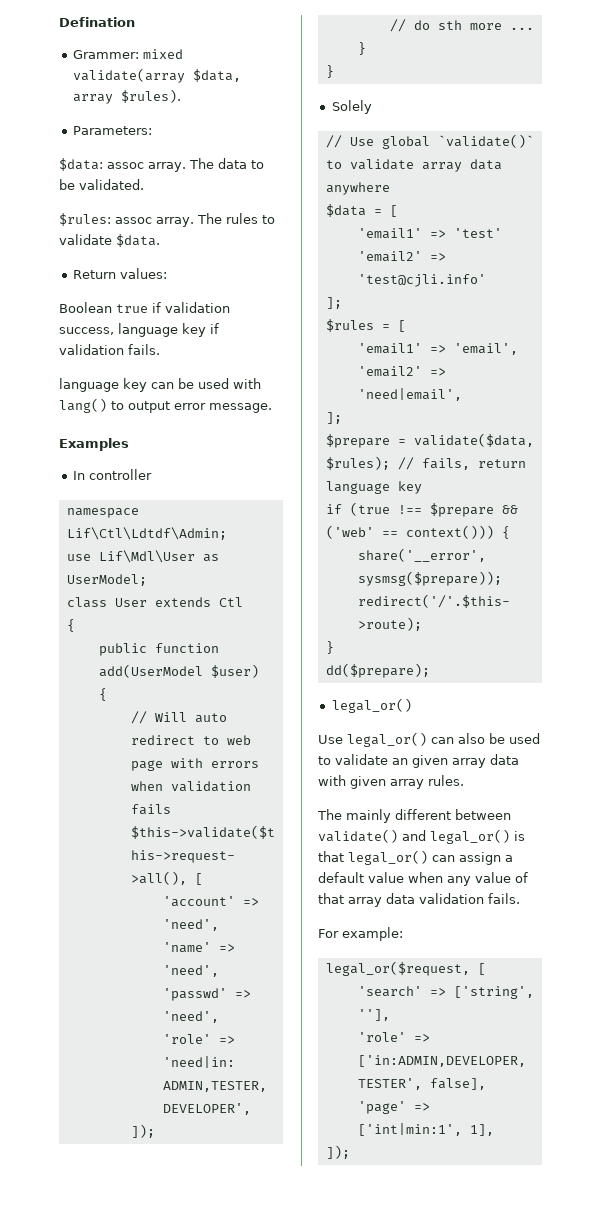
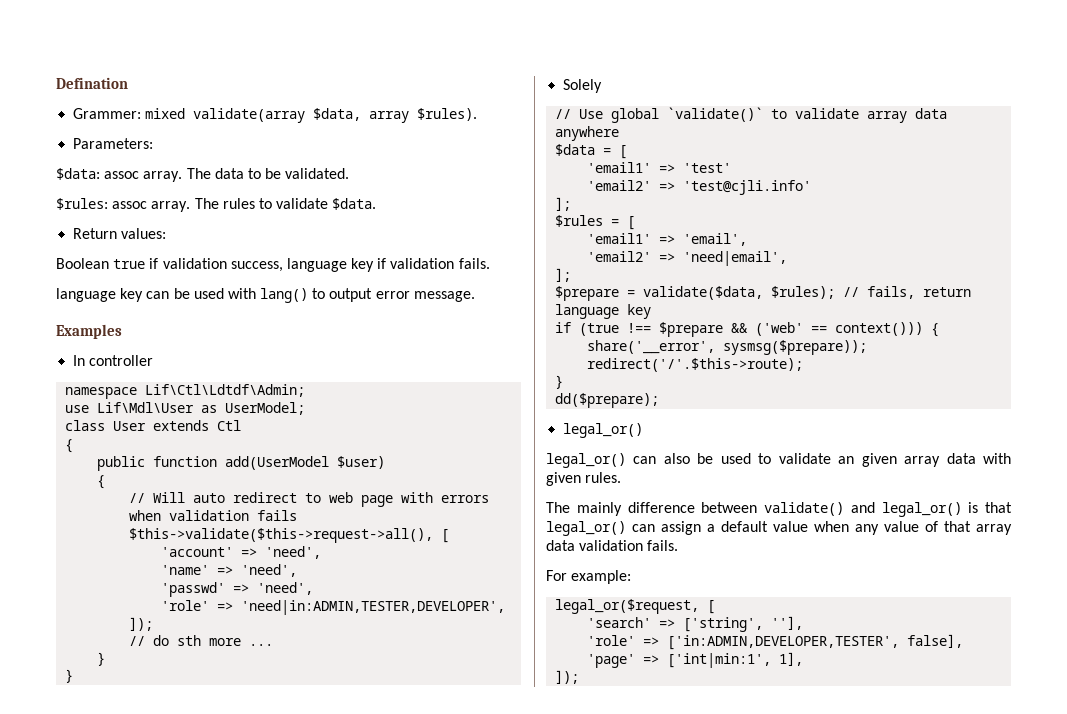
[318,735,343,744] Use -> (644, 430) none
[390,779,424,789] array -> (581, 479) none
[395,809,451,820] different -> [627,502,695,513] difference

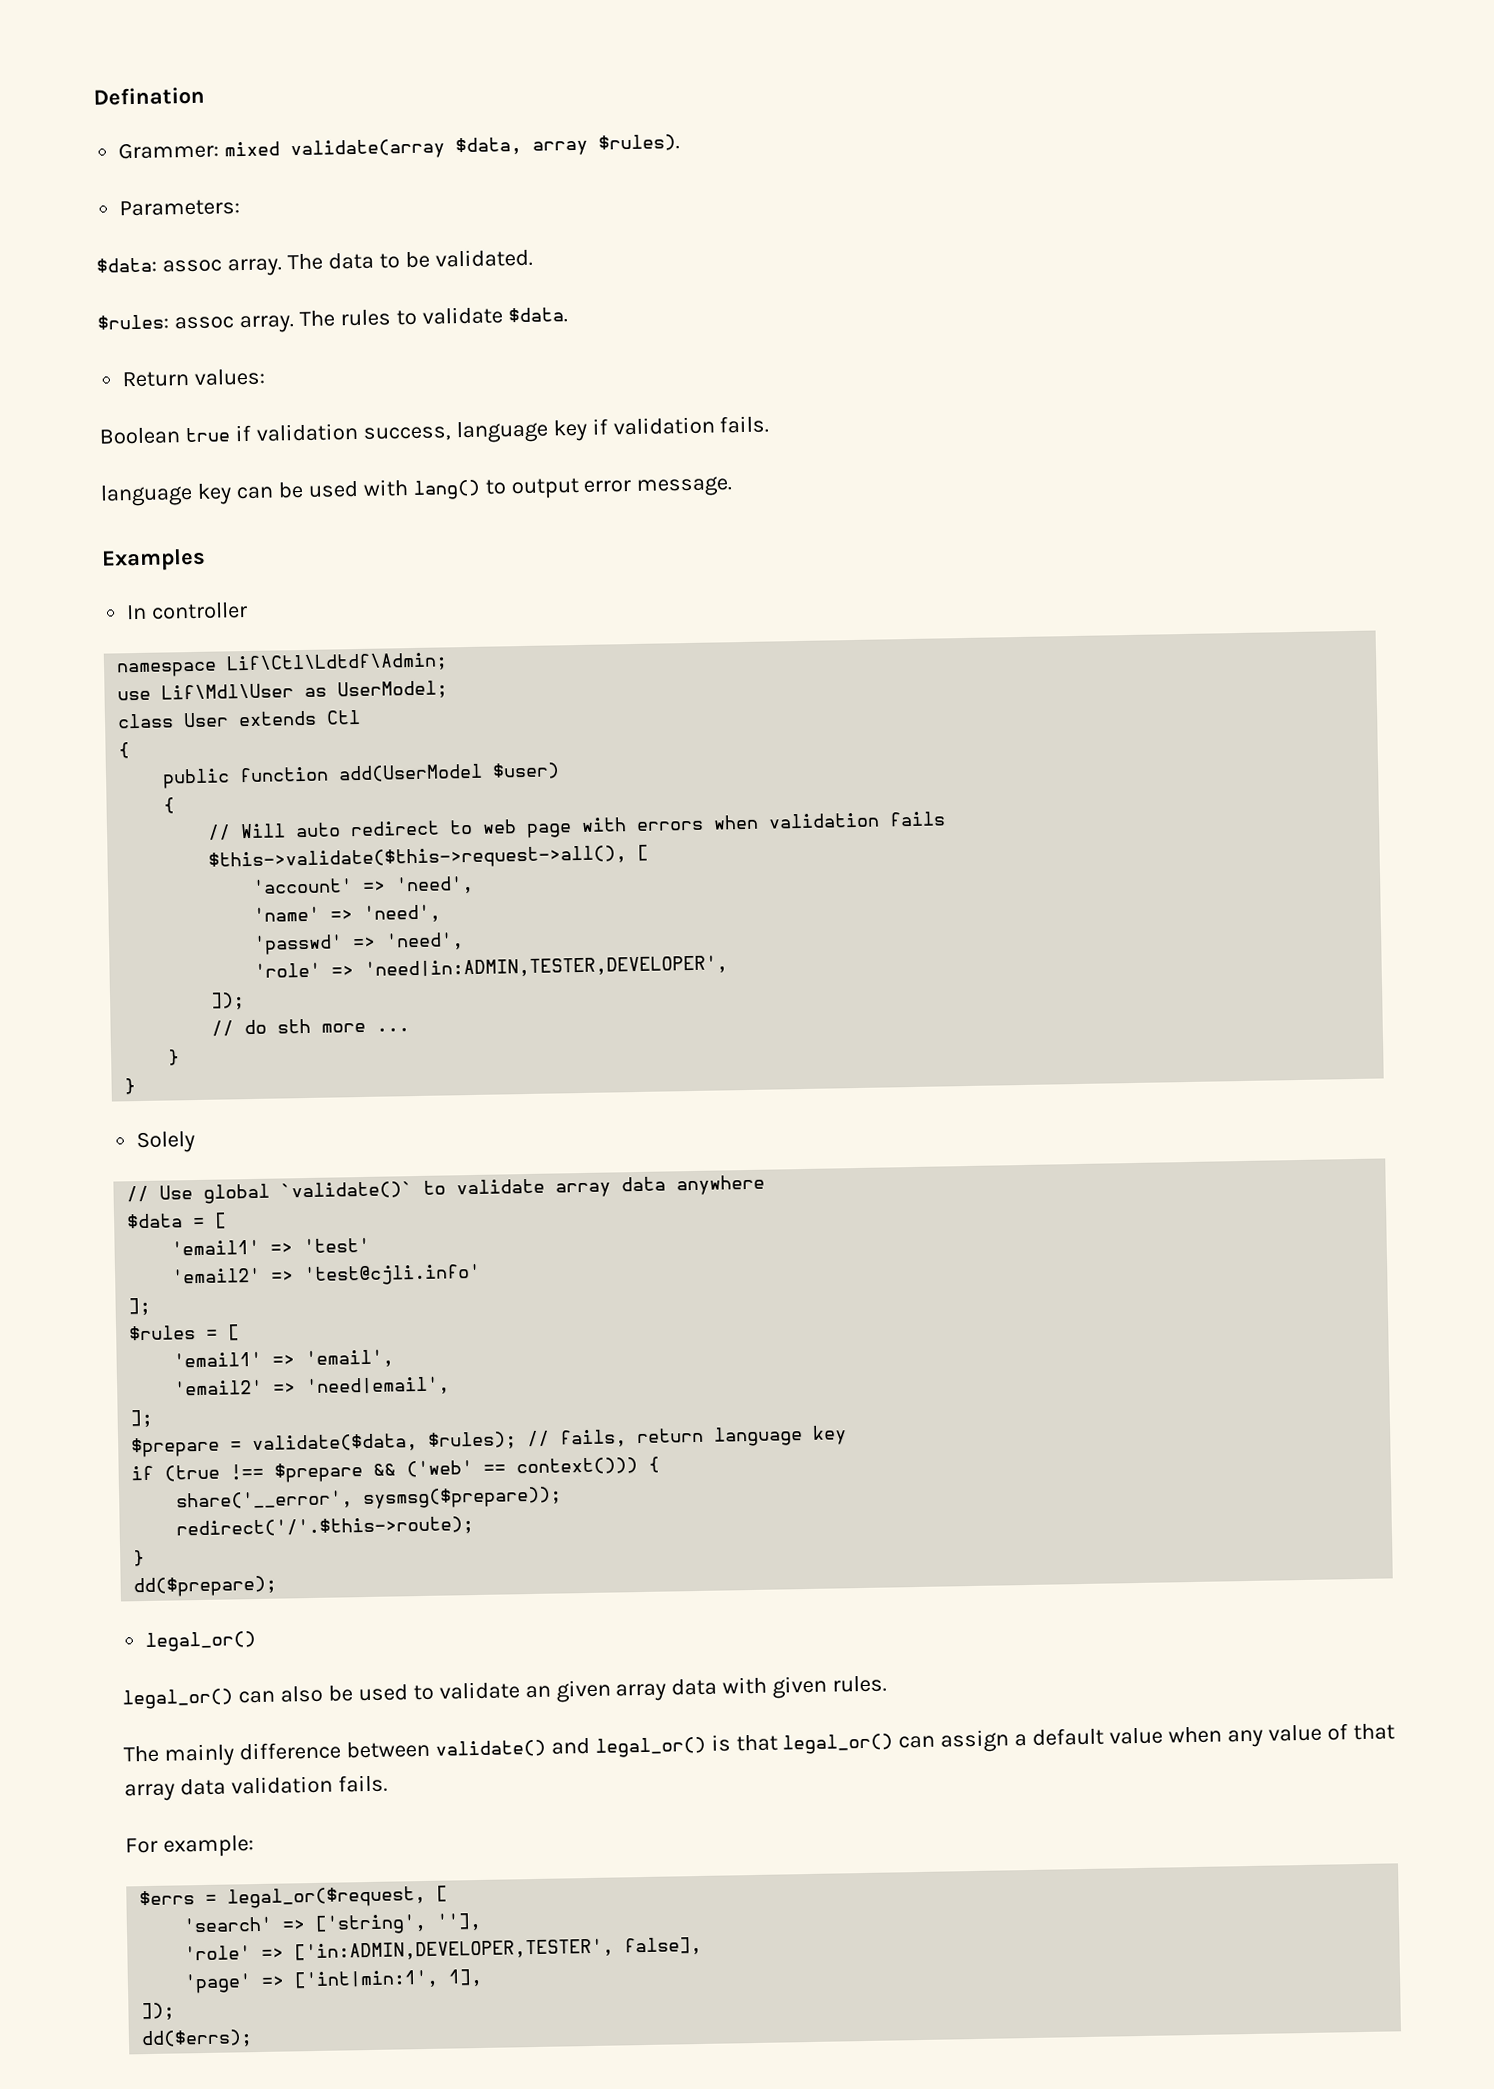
(632, 577) none -> [139,1890,218,1906] $errs =
(580, 677) none -> [141,2029,254,2049] // dd($errs);

